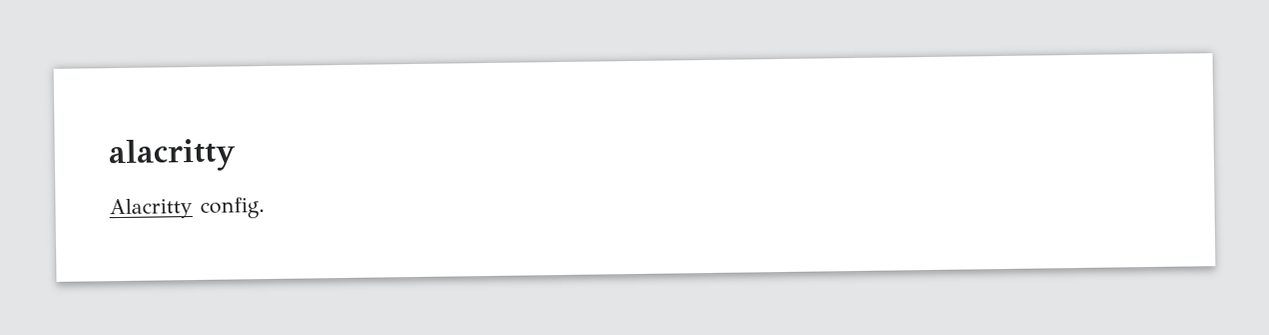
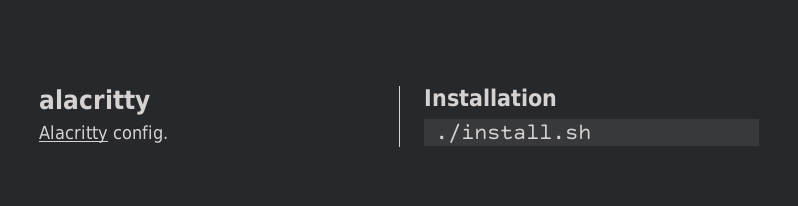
(265, 208) none -> [424,88,557,107] [434,123,591,143] // Installation // ./install.sh

